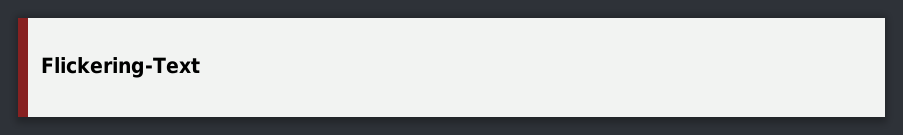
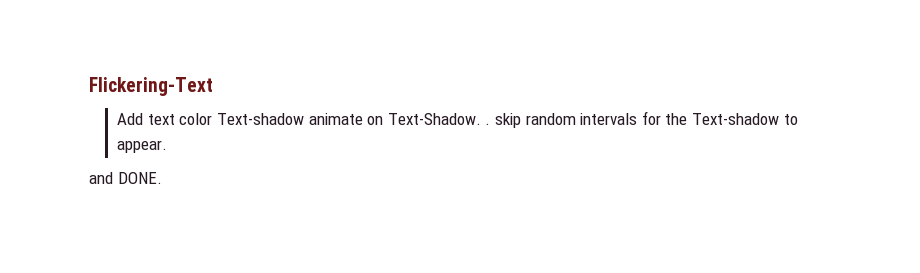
(200, 67) none -> [117,111,798,128] [117,140,168,153] [89,172,162,184] // Add text color Text-shadow animate on Text-Shadow. . skip random intervals for the Text-shadow to appear. // and DONE.

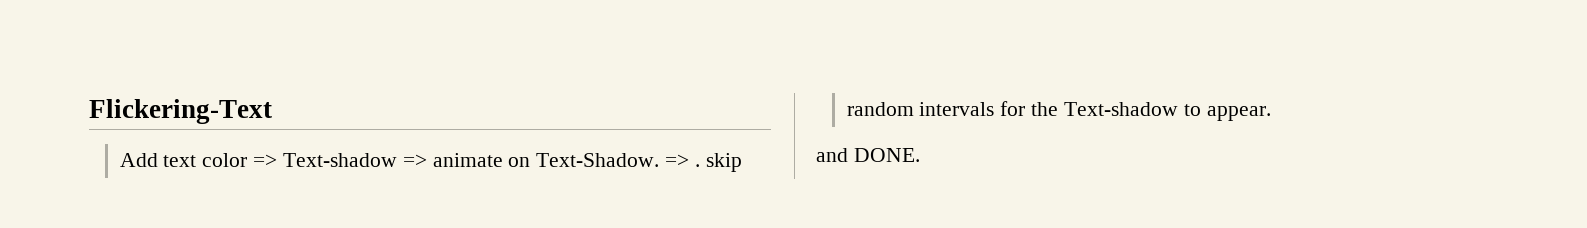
[217,113,305,125] Text-shadow -> [253,153,427,167] => Text-shadow =>
(481, 119) none -> [664,154,689,167] =>

